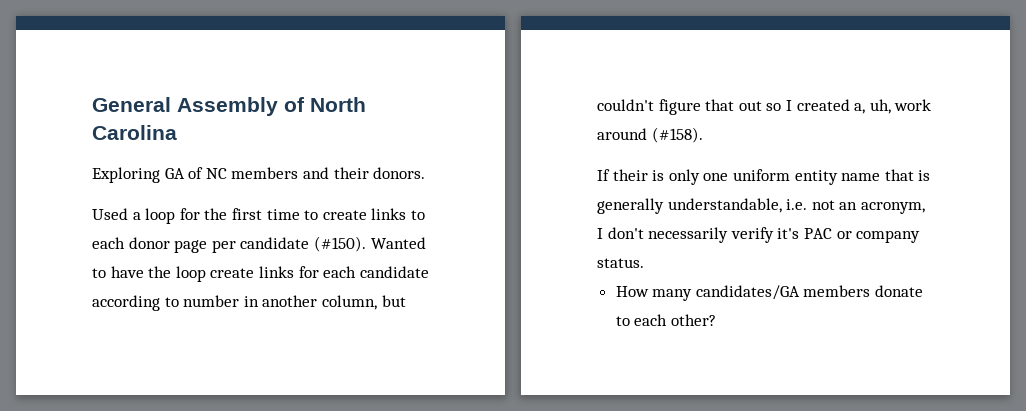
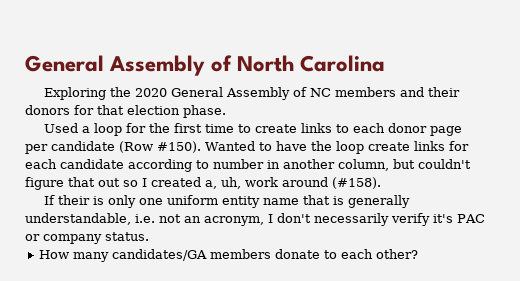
[164,168,185,179] GA -> [110,87,291,100] the 2020 General Assembly
[373,167,426,179] donors. -> [25,105,226,118] donors for that election phase.
[313,236,366,252] (#150). -> [119,141,201,153] (Row #150).

